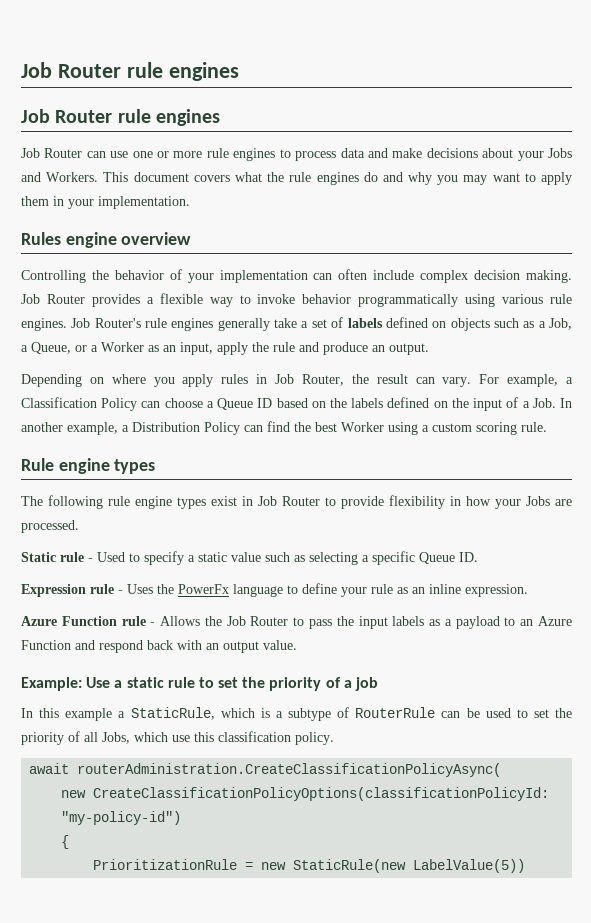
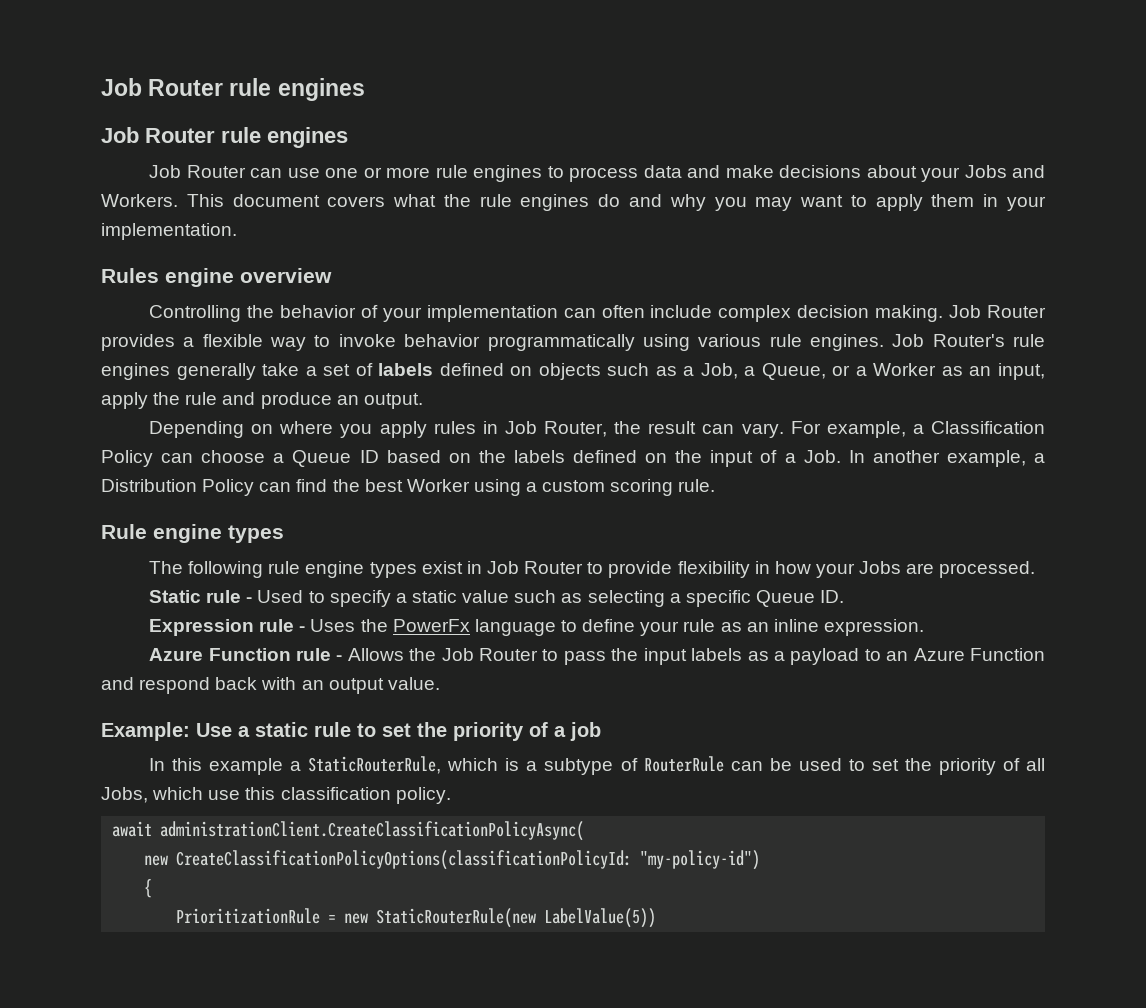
[130,707,215,720] StaticRule, -> [308,756,442,774] StaticRouterRule,
[77,763,502,777] routerAdministration.CreateClassificationPolicyAsync( -> [160,821,585,841] administrationClient.CreateClassificationPolicyAsync(
[293,859,407,873] StaticRule(new -> [376,908,537,928] StaticRouterRule(new

